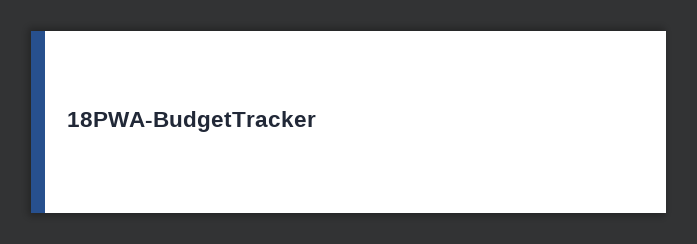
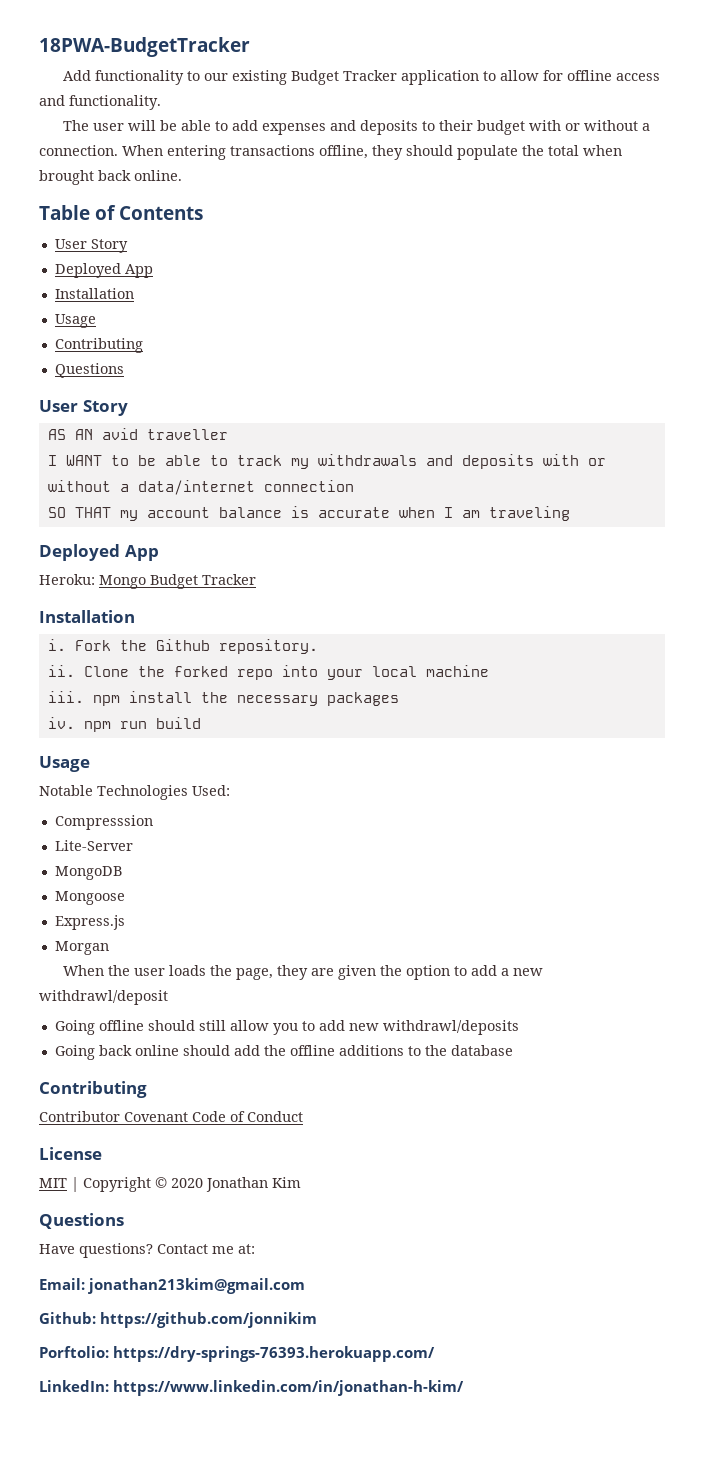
(316, 121) none -> [63,70,661,85] [39,95,161,110] [63,120,651,135] [39,145,622,160] [39,170,182,185] [39,205,203,220] [54,239,128,253] [54,263,153,278] [54,288,134,299] [54,314,96,328] [54,338,143,353] [54,363,124,378] [39,400,128,416] [47,428,228,440] [47,454,606,469] [47,480,354,495] [47,506,570,521] [39,544,159,561] [39,574,256,589] [39,610,135,623] [47,639,318,654] [47,665,489,680] [47,691,399,706] [47,717,201,732] [39,756,90,772] [39,785,230,800] [54,815,153,830] [54,840,133,851] [54,866,122,880] [54,891,125,905] [54,915,125,930] [54,941,109,955] [63,965,544,980] [39,990,168,1005] [54,1020,519,1035] [54,1045,513,1060] [39,1081,147,1098] [39,1111,303,1122] [39,1147,102,1160] [39,1177,301,1192] [39,1213,124,1229] [39,1243,255,1258] [39,1278,305,1294] [39,1312,317,1328] [39,1346,435,1362] [39,1380,464,1396] // Add functionality to our existing Budget Tracker application to allow for offline access and functionality. // The user will be able to add expenses and deposits to their budget with or without a connection. When entering transactions offline, they should populate the total when brought back online. // Table of Contents // User Story // Deployed App // Installation // Usage // Contributing // Questions // User Story // AS AN avid traveller // I WANT to be able to track my withdrawals and deposits with or without a data/internet connection // SO THAT my account balance is accurate when I am traveling // Deployed App // Heroku: Mongo Budget Tracker // Installation // i. Fork the Github repository. // ii. Clone the forked repo into your local machine // iii. npm install the necessary packages // iv. npm run build // Usage // Notable Technologies Used: // Compresssion // Lite-Server // MongoDB // Mongoose // Express.js // Morgan // When the user loads the page, they are given the option to add a new withdrawl/deposit // Going offline should still allow you to add new withdrawl/deposits // Going back online should add the offline additions to the database // Contributing // Contributor Covenant Code of Conduct // License // MIT | Copyright © 2020 Jonathan Kim // Questions // Have questions? Contact me at: // Email: jonathan213kim@gmail.com // Github: https://github.com/jonnikim // Porftolio: https://dry-springs-76393.herokuapp.com/ // LinkedIn: https://www.linkedin.com/in/jonathan-h-kim/

